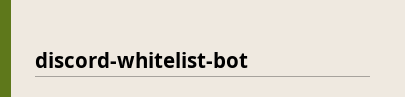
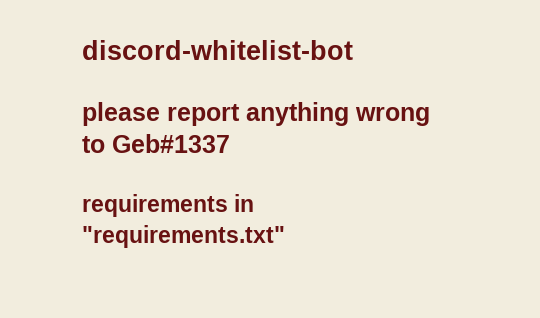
(248, 60) none -> [82,102,430,126] [82,134,230,153] [82,194,255,217] [82,225,285,248] // please report anything wrong to Geb#1337 // requirements in "requirements.txt"

